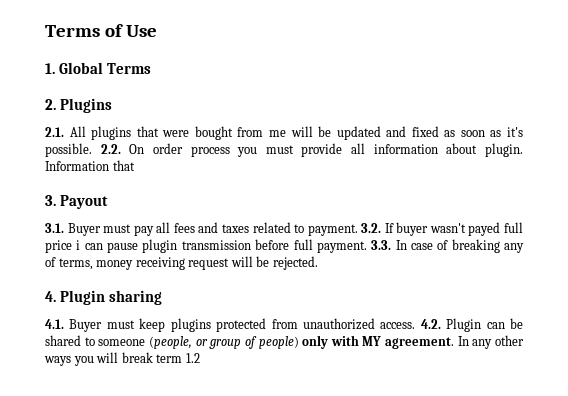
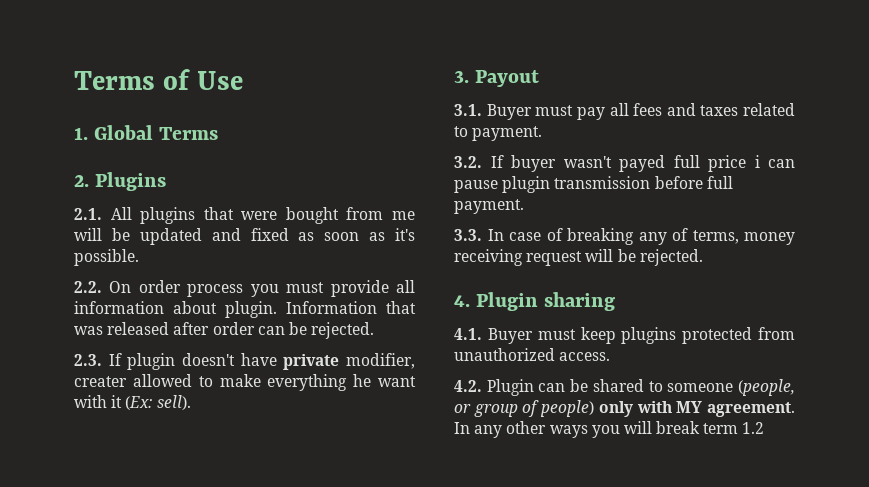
(92, 150) none -> (139, 257) //
(135, 165) none -> [74,322,375,339] [74,353,415,370] [74,374,416,391] [74,395,191,410] was released after order can be rejected. // 2.3. If plugin doesn't have private modifier, creater allowed to make everything he want with it (Ex: sell).
(358, 230) none -> (543, 133) //
(367, 247) none -> (524, 206) //
(416, 325) none -> (611, 356) //

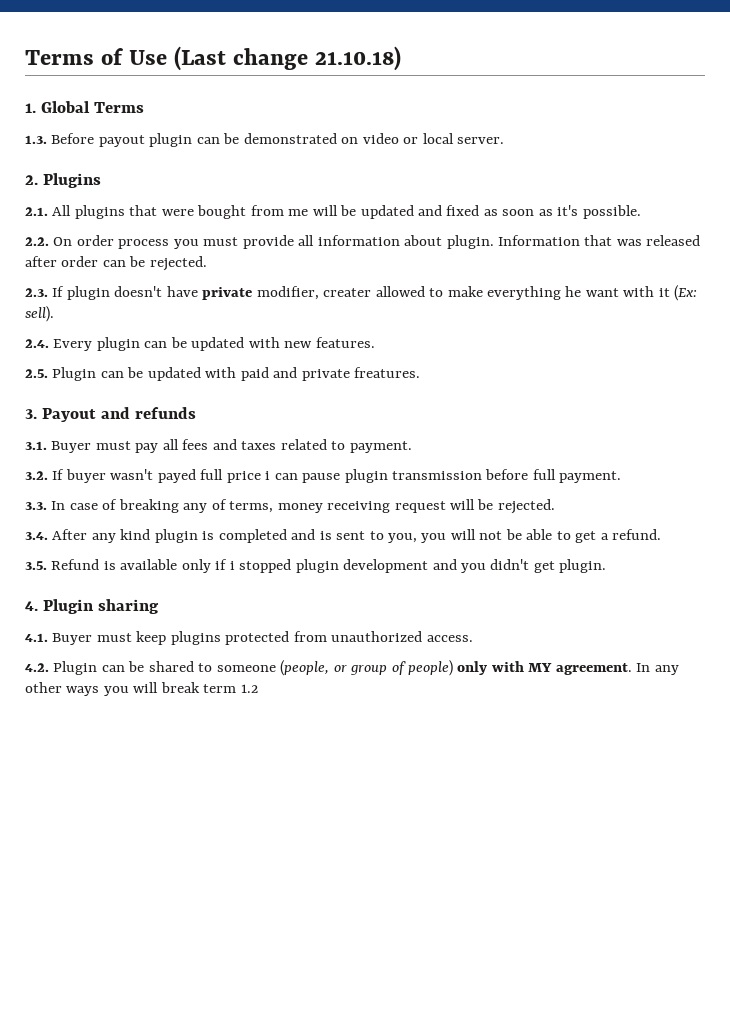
(244, 80) none -> [174,46,402,71] (Last change 21.10.18)
(219, 133) none -> [25,133,505,147] // 1.3. Before payout plugin can be demonstrated on video or local server.
(191, 402) none -> [25,337,375,351] [25,367,421,381] // 2.4. Every plugin can be updated with new features. // 2.5. Plugin can be updated with paid and private freatures.
(540, 78) none -> [101,407,197,419] and refunds
(703, 257) none -> [25,529,662,543] [25,559,607,573] // 3.4. After any kind plugin is completed and is sent to you, you will not be able to get a refund. // 3.5. Refund is available only if i stopped plugin development and you didn't get plugin.

